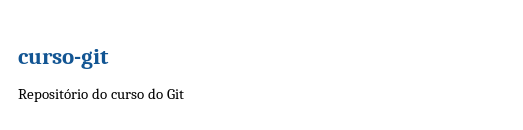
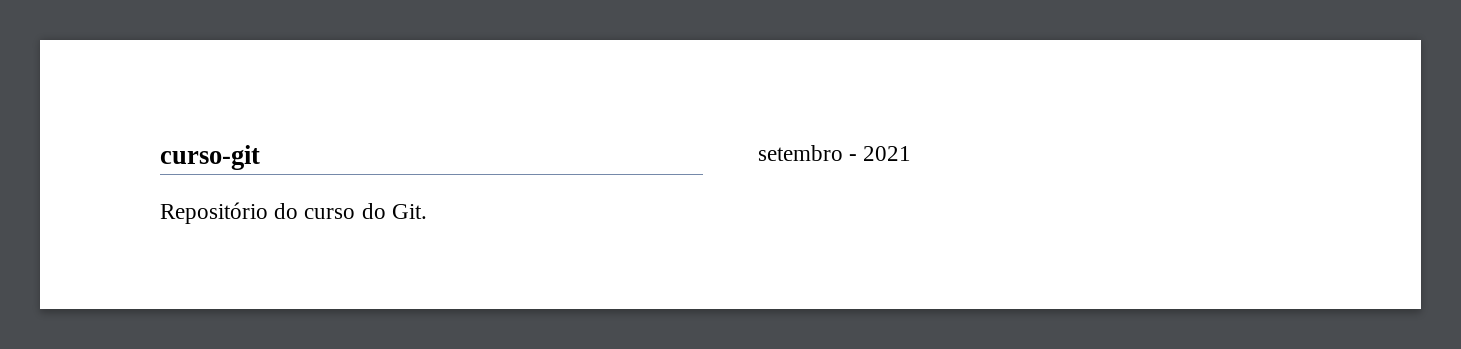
[166,89,184,99] Git -> [391,204,427,219] [758,145,912,161] Git. // setembro - 2021

